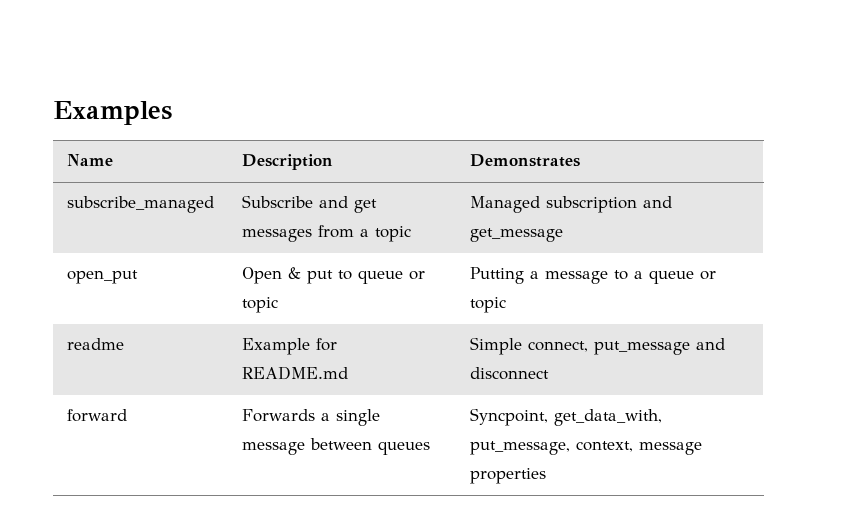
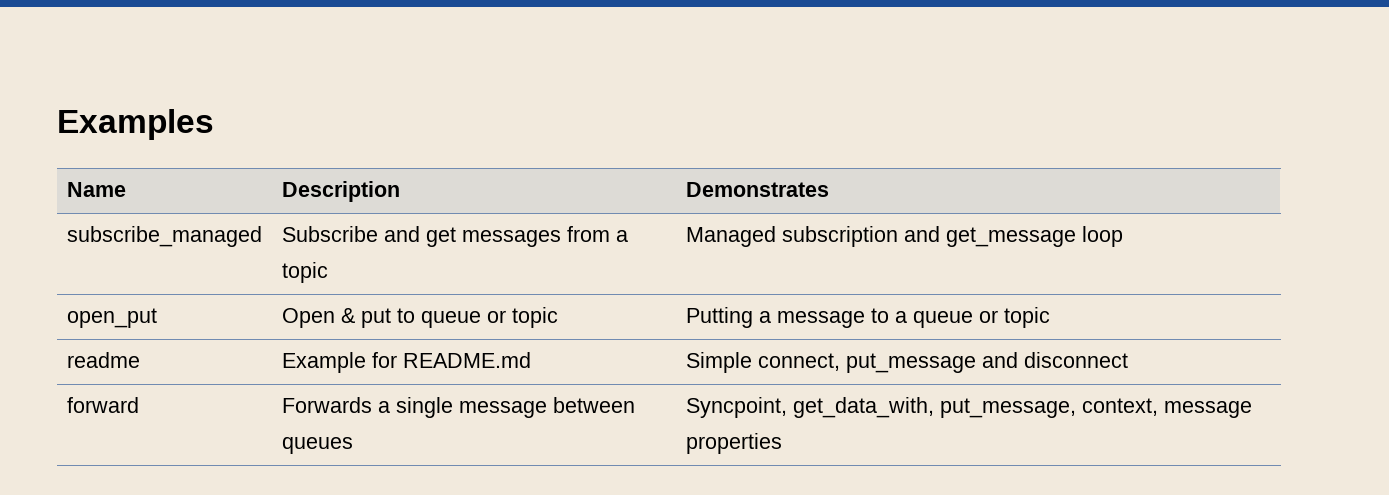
(563, 235) none -> [1081,226,1123,247] loop

